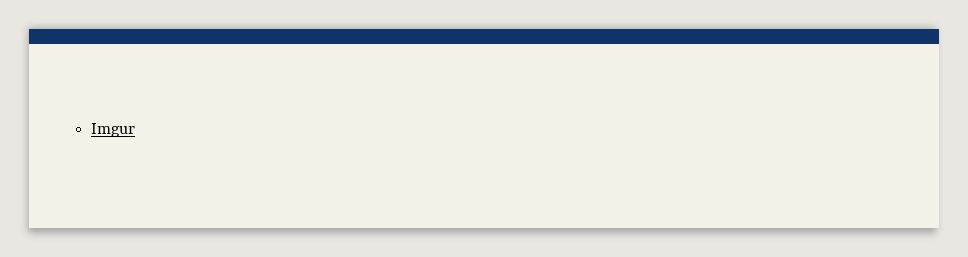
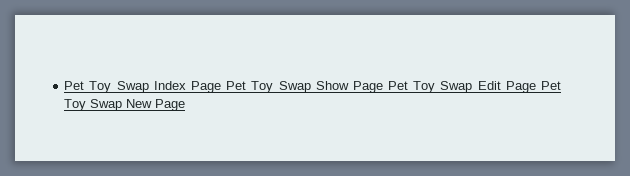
[91,123,136,137] Imgur -> [64,81,562,93] [64,99,186,111] Pet Toy Swap Index Page Pet Toy Swap Show Page Pet Toy Swap Edit Page Pet Toy Swap New Page

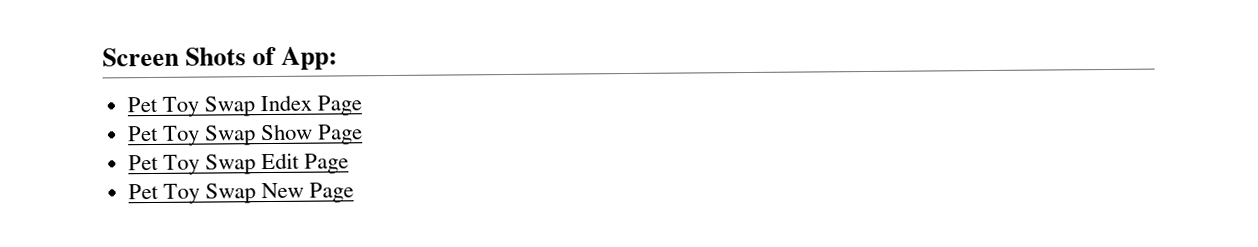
(64, 85) none -> [102,46,339,70] Screen Shots of App: //
(222, 87) none -> (363, 105) //
(383, 87) none -> (364, 134) //
(536, 87) none -> (350, 163) //

